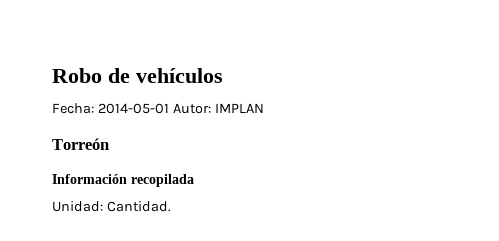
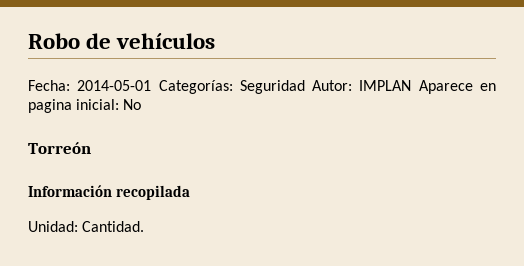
(169, 108) none -> [158,80,305,94] Categorías: Seguridad
(264, 108) none -> [418,80,496,94] [28,99,142,113] Aparece en pagina inicial: No

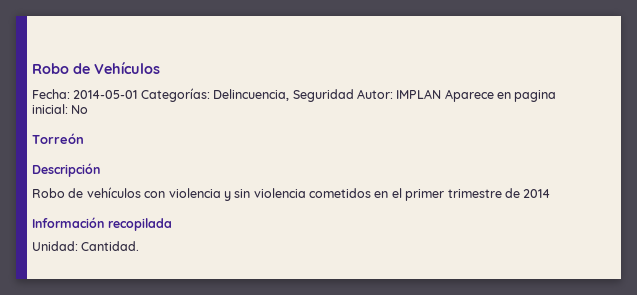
[28,33,216,49] Robo de vehículos -> [32,62,160,74] Robo de Vehículos
(233, 87) none -> [213,89,290,101] Delincuencia,
(91, 148) none -> [32,163,100,177] [32,187,551,201] // Descripción // Robo de vehículos con violencia y sin violencia cometidos en el primer trimestre de 2014

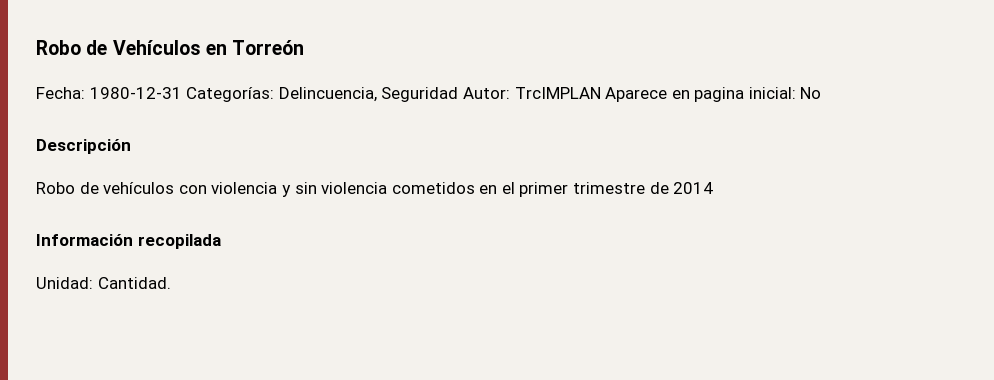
(160, 68) none -> [205,40,305,55] en Torreón
[73,90,138,99] 2014-05-01 -> [89,87,182,99] 1980-12-31
[396,89,442,99] IMPLAN -> [514,87,601,99] TrcIMPLAN
[32,133,84,144] // Torreón -> (822, 93) none

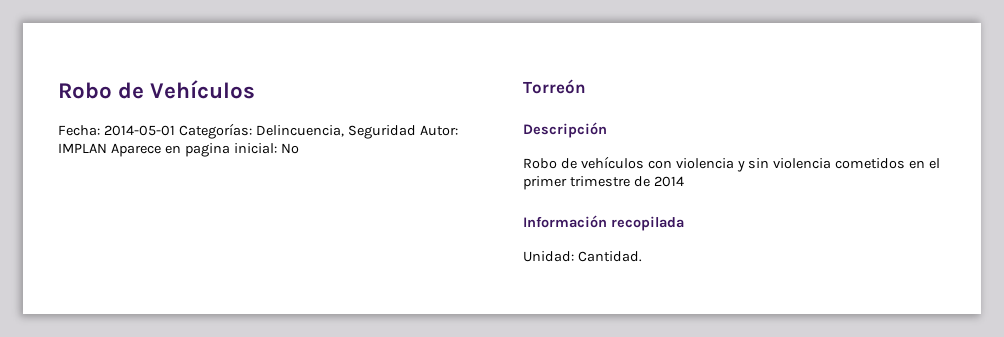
[205,40,305,55] en Torreón -> (256, 89) none
[89,87,182,99] 1980-12-31 -> [103,125,175,136] 2014-05-01
[514,87,601,99] TrcIMPLAN -> [58,143,107,153] IMPLAN
(822, 93) none -> [523,79,586,94] // Torreón

